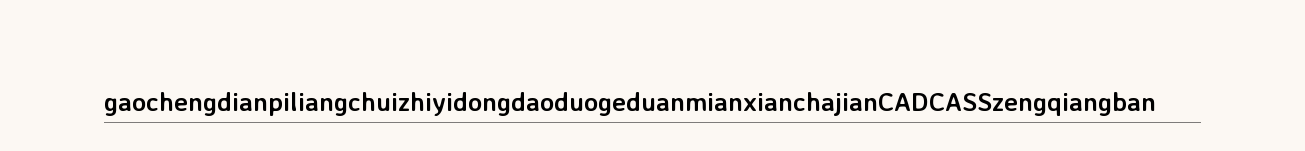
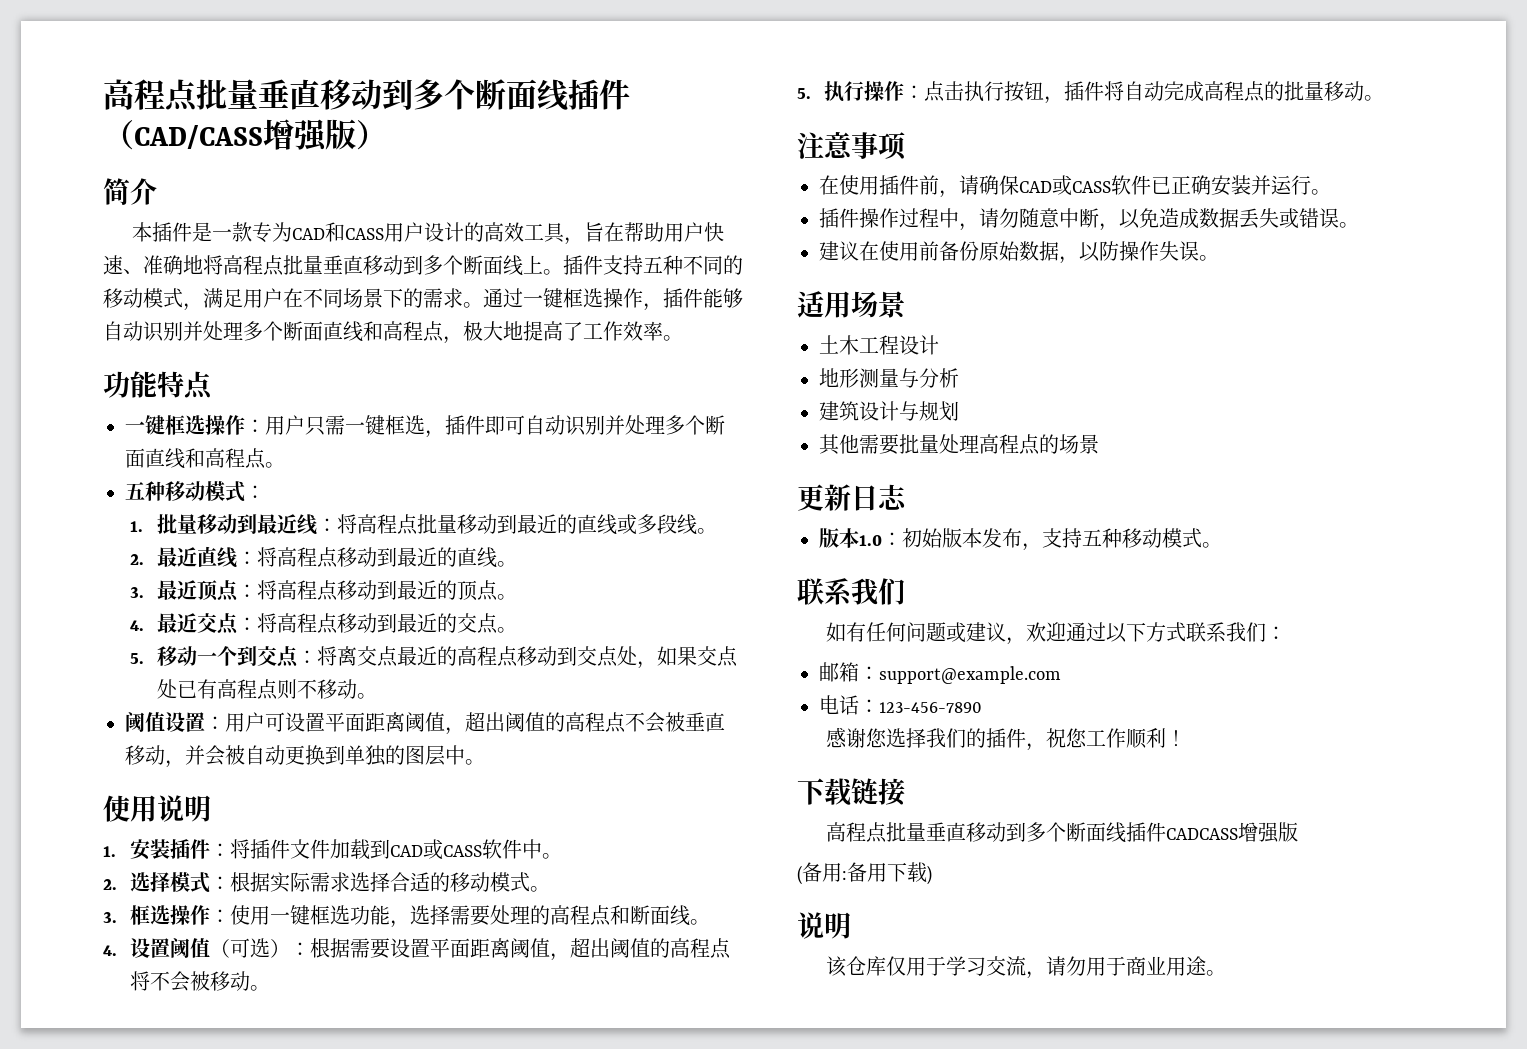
[104,92,1156,116] gaochengdianpiliangchuizhiyidongdaoduogeduanmianxianchajianCADCASSzengqiangban -> [103,79,630,112] [103,119,387,152] [103,178,157,205] [132,222,725,245] [103,255,743,276] [103,288,743,311] [103,321,683,344] [103,371,213,400] [125,415,725,438] [125,448,285,469] [125,481,265,502] [129,514,717,535] [129,546,517,568] [129,580,517,602] [129,613,517,635] [129,646,738,669] [156,679,377,700] [125,712,725,735] [125,745,485,768] [103,795,211,822] [103,839,562,860] [103,872,550,893] [103,905,710,928] [103,938,731,961] [129,971,270,992] [797,81,1384,104] [797,131,907,160] [819,175,1331,198] [819,208,1359,231] [819,241,1219,264] [797,291,906,319] [819,335,939,355] [819,368,959,388] [819,401,959,421] [819,434,1099,455] [797,484,908,511] [819,528,1222,551] [797,578,905,606] [826,622,1287,645] [819,662,1061,684] [819,695,982,715] [826,727,1187,751] [797,778,905,806] [826,822,1299,843] [797,862,932,885] [797,912,851,939] [826,956,1227,979] 高程点批量垂直移动到多个断面线插件（CAD/CASS增强版） // 简介 // 本插件是一款专为CAD和CASS用户设计的高效工具，旨在帮助用户快速、准确地将高程点批量垂直移动到多个断面线上。插件支持五种不同的移动模式，满足用户在不同场景下的需求。通过一键框选操作，插件能够自动识别并处理多个断面直线和高程点，极大地提高了工作效率。 // 功能特点 // 一键框选操作：用户只需一键框选，插件即可自动识别并处理多个断面直线和高程点。 // 五种移动模式： // 1.批量移动到最近线：将高程点批量移动到最近的直线或多段线。 // 2.最近直线：将高程点移动到最近的直线。 // 3.最近顶点：将高程点移动到最近的顶点。 // 4.最近交点：将高程点移动到最近的交点。 // 5.移动一个到交点：将离交点最近的高程点移动到交点处，如果交点处已有高程点则不移动。 // 阈值设置：用户可设置平面距离阈值，超出阈值的高程点不会被垂直移动，并会被自动更换到单独的图层中。 // 使用说明 // 1.安装插件：将插件文件加载到CAD或CASS软件中。 // 2.选择模式：根据实际需求选择合适的移动模式。 // 3.框选操作：使用一键框选功能，选择需要处理的高程点和断面线。 // 4.设置阈值（可选）：根据需要设置平面距离阈值，超出阈值的高程点将不会被移动。 // 5.执行操作：点击执行按钮，插件将自动完成高程点的批量移动。 // 注意事项 // 在使用插件前，请确保CAD或CASS软件已正确安装并运行。 // 插件操作过程中，请勿随意中断，以免造成数据丢失或错误。 // 建议在使用前备份原始数据，以防操作失误。 // 适用场景 // 土木工程设计 // 地形测量与分析 // 建筑设计与规划 // 其他需要批量处理高程点的场景 // 更新日志 // 版本1.0：初始版本发布，支持五种移动模式。 // 联系我们 // 如有任何问题或建议，欢迎通过以下方式联系我们： // 邮箱：support@example.com // 电话：123-456-7890 // 感谢您选择我们的插件，祝您工作顺利！ // 下载链接 // 高程点批量垂直移动到多个断面线插件CADCASS增强版 // (备用:备用下载) // 说明 // 该仓库仅用于学习交流，请勿用于商业用途。

